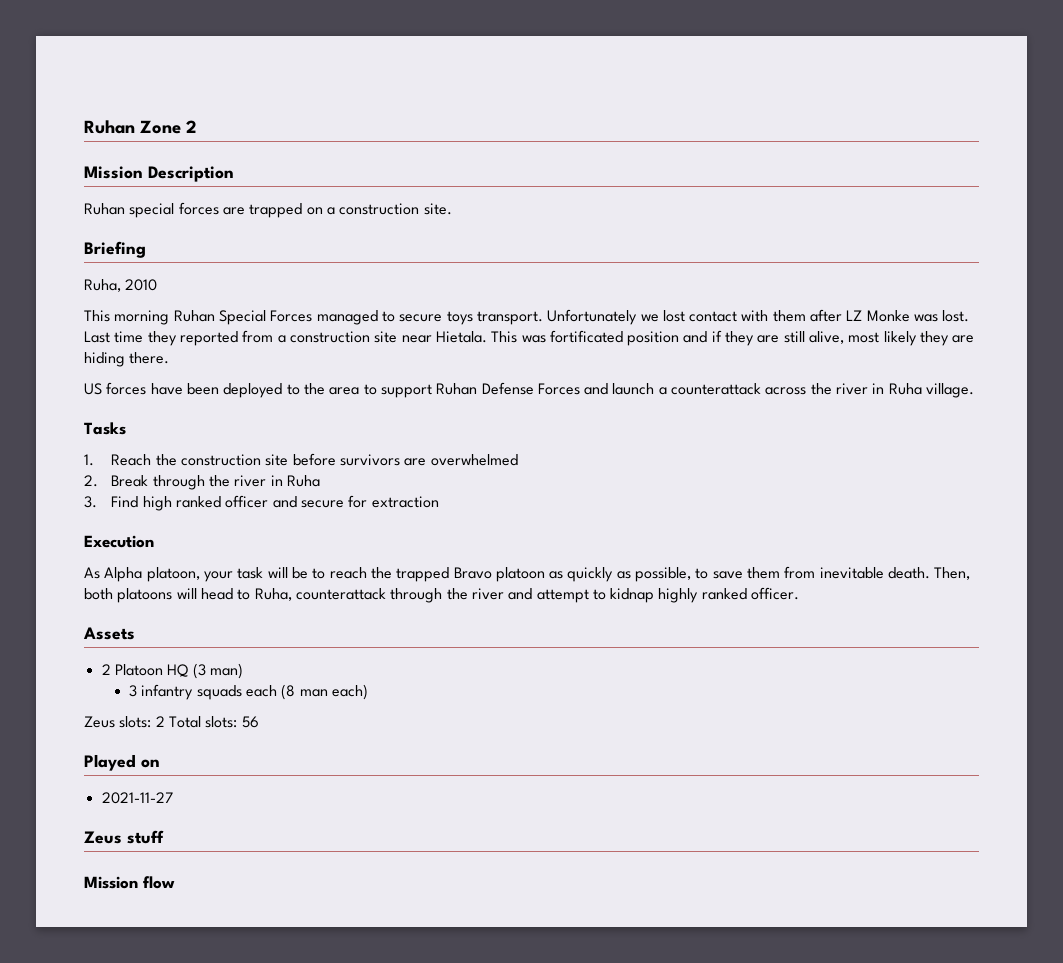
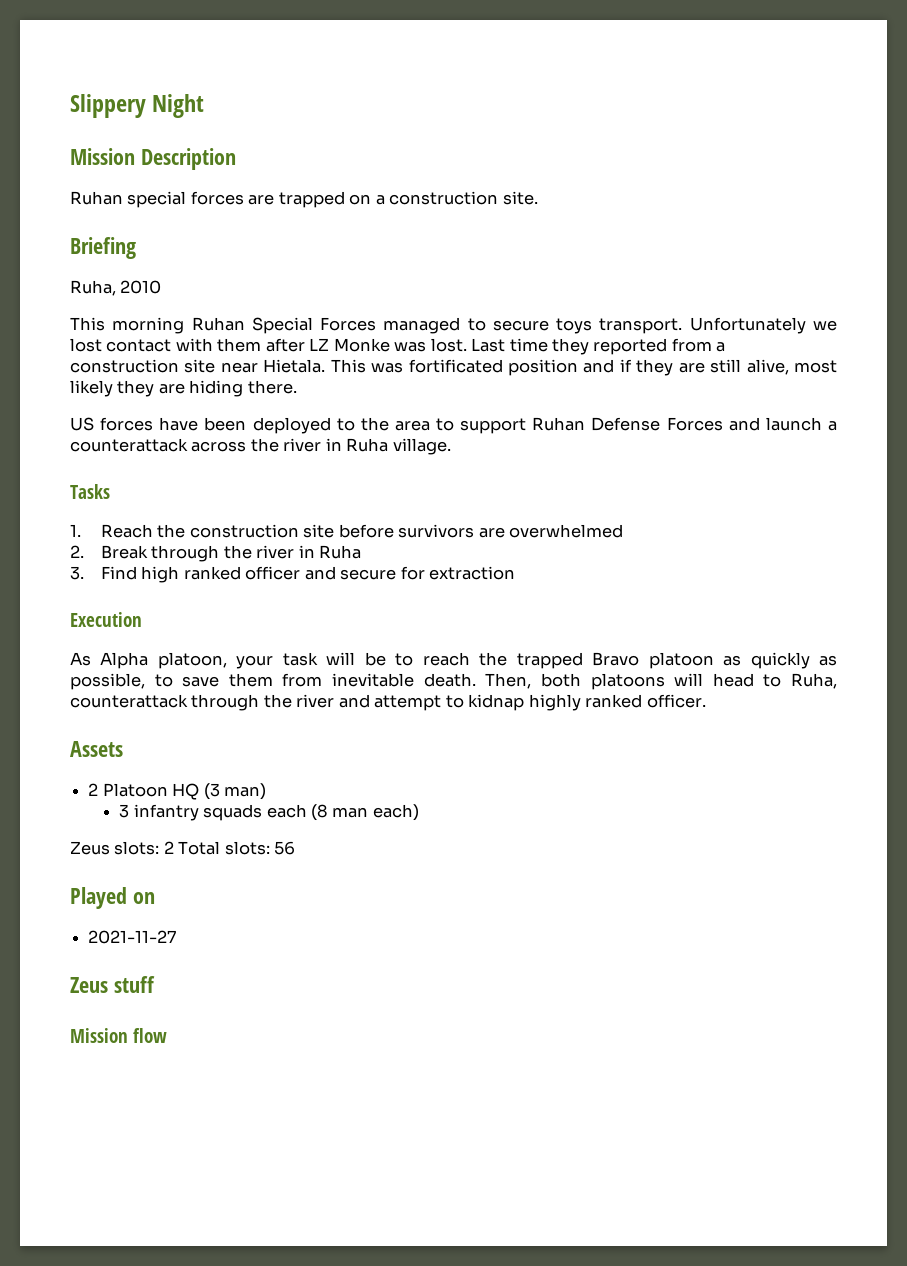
[84,120,197,134] Ruhan Zone 2 -> [70,94,205,118] Slippery Night

